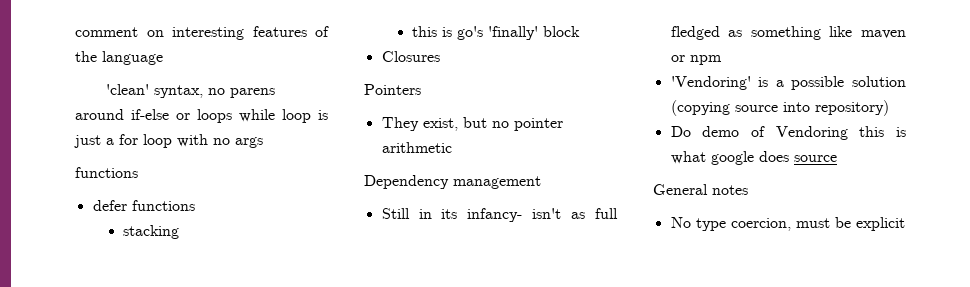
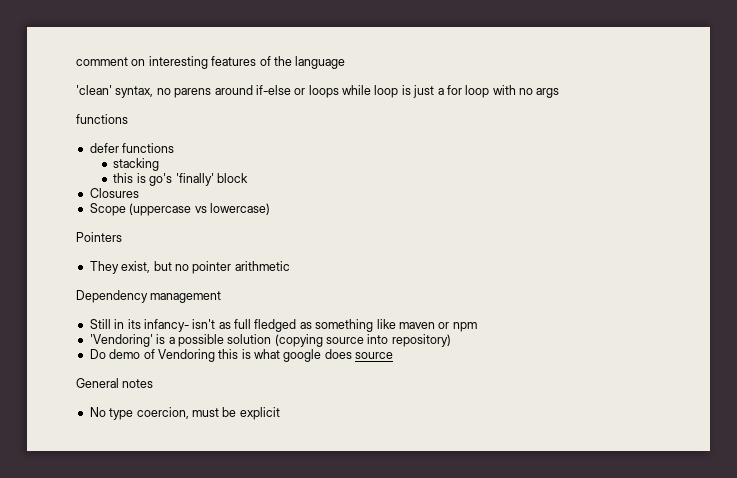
(440, 56) none -> [89,203,270,216] // Scope (uppercase vs lowercase)

